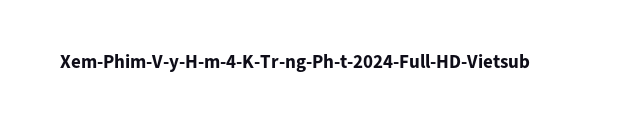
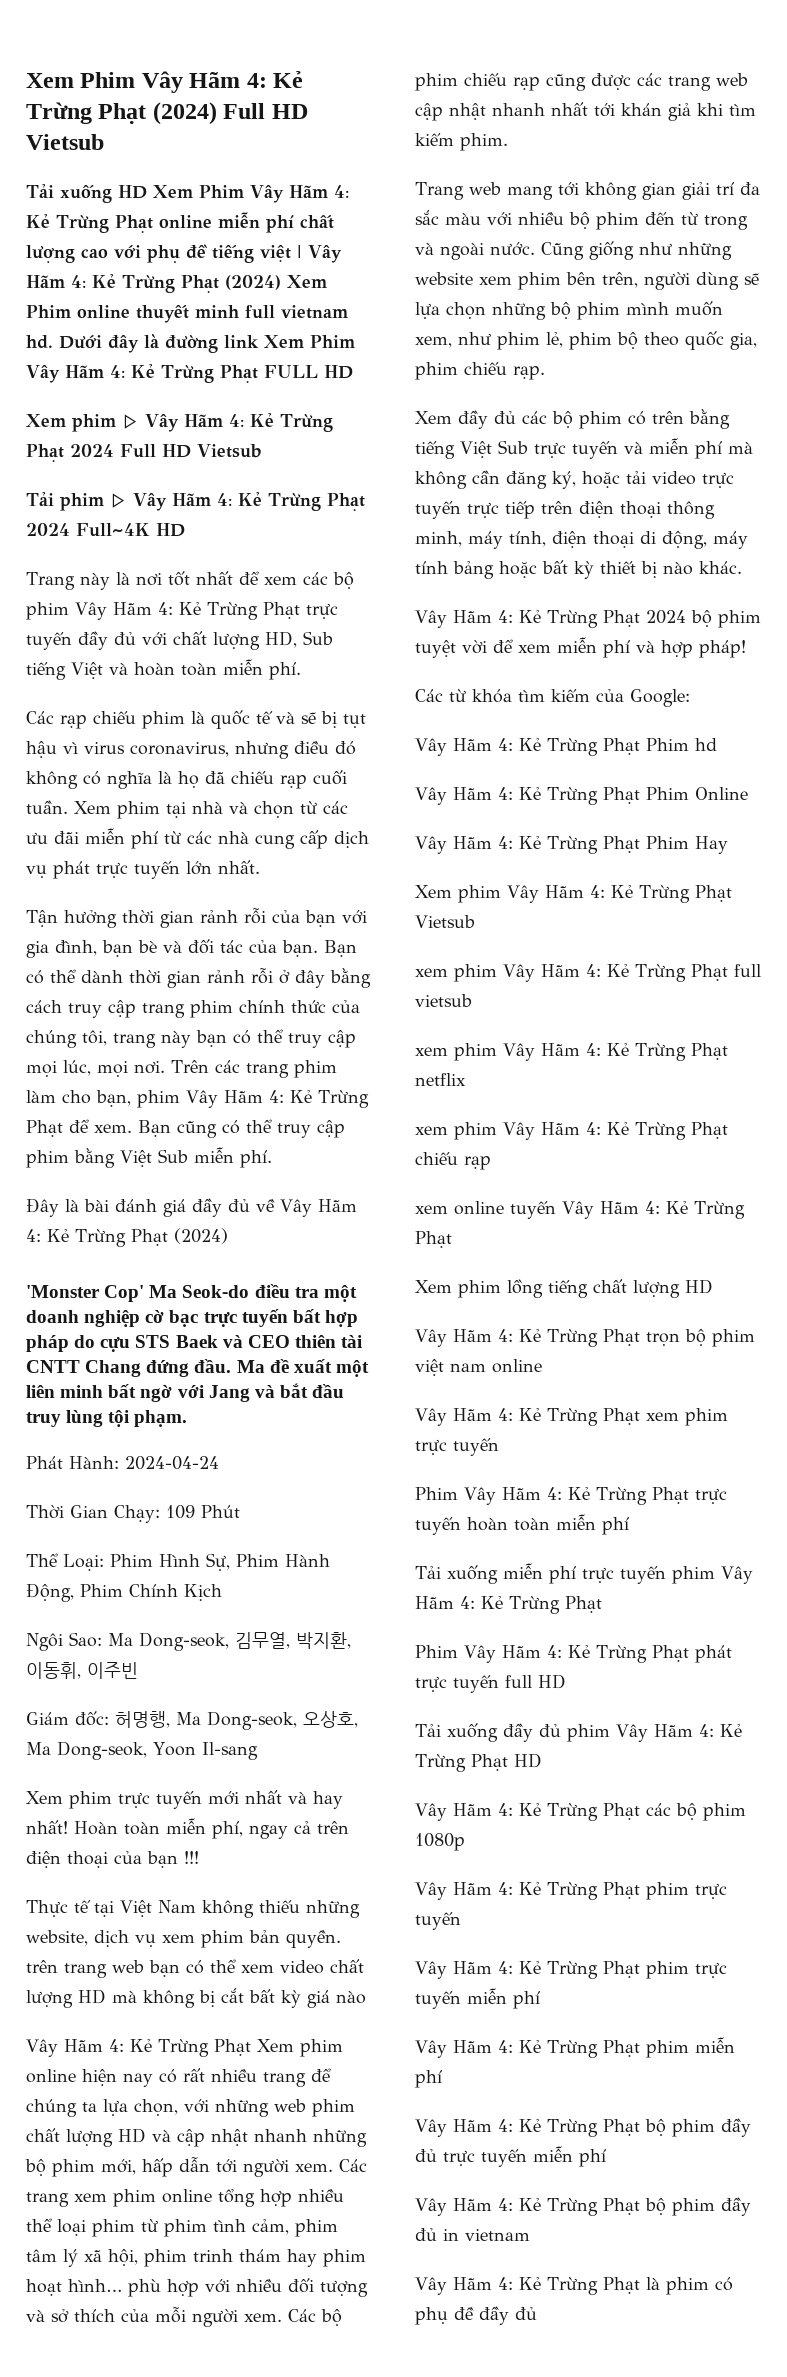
[60,54,530,72] Xem-Phim-V-y-H-m-4-K-Tr-ng-Ph-t-2024-Full-HD-Vietsub -> [26,71,304,93] [26,102,308,125] [26,134,104,150] [26,184,349,203] [26,212,334,233] [26,244,342,263] [26,274,327,293] [26,305,348,323] [26,334,355,353] [26,364,353,383] [26,413,333,432] [26,444,262,462] [26,492,365,511] [26,523,185,537] [26,571,354,590] [26,602,338,620] [26,631,333,650] [26,659,301,680] [26,710,366,729] [26,741,356,759] [26,770,347,789] [26,800,348,819] [26,828,369,849] [26,860,260,879] [26,908,367,928] [26,939,357,958] [26,968,371,988] [26,1000,360,1018] [26,1029,356,1048] [26,1060,337,1078] [26,1090,369,1108] [26,1119,345,1138] [26,1147,272,1168] [26,1198,357,1217] [26,1228,228,1247] [26,1284,357,1302] [26,1309,358,1327] [26,1335,363,1352] [26,1359,369,1377] [26,1383,345,1402] [26,1410,188,1427] [26,1456,219,1470] [26,1505,240,1523] [26,1553,330,1571] [26,1583,222,1602] [26,1632,351,1651] [26,1662,138,1679] [26,1711,358,1730] [26,1741,258,1760] [26,1790,343,1809] [26,1818,349,1839] [26,1851,199,1868] [26,1900,360,1918] [26,1930,341,1948] [26,1959,364,1978] [26,1988,366,2008] [26,2039,343,2057] [26,2068,331,2087] [26,2099,355,2117] [26,2128,367,2147] [25,2157,367,2177] [26,2189,344,2207] [26,2218,338,2237] [26,2249,366,2267] [26,2278,368,2297] [26,2307,342,2327] [415,73,748,91] [415,102,756,121] [415,133,508,151] [415,182,760,200] [415,210,748,230] [415,241,732,260] [415,272,759,290] [415,301,723,320] [415,331,757,350] [415,362,545,380] [415,409,730,429] [415,438,753,459] [415,470,734,489] [415,501,715,519] [415,531,748,549] [415,560,742,579] [415,610,761,628] [415,637,746,658] [415,689,690,707] [415,738,717,756] [415,787,748,805] [415,836,728,854] [415,885,732,903] [415,915,475,928] [415,964,761,982] [415,994,472,1007] [415,1043,728,1061] [415,1073,466,1086] [415,1122,728,1140] [415,1152,491,1170] [415,1201,745,1219] [415,1231,452,1248] [415,1279,713,1298] [415,1329,755,1347] [415,1359,542,1376] [415,1408,728,1426] [415,1438,499,1456] [415,1487,727,1505] [415,1514,630,1535] [415,1563,753,1584] [415,1596,602,1614] [415,1645,732,1663] [415,1674,566,1693] [415,1723,742,1742] [415,1753,542,1772] [415,1803,746,1821] [415,1833,465,1851] [415,1882,727,1900] [415,1912,461,1930] [415,1961,727,1979] [415,1988,541,2009] [415,2037,735,2058] [415,2070,443,2088] [415,2118,751,2137] [415,2146,607,2167] [415,2197,751,2216] [415,2228,530,2241] [415,2277,733,2295] [415,2306,537,2325] Xem Phim Vây Hãm 4: Kẻ Trừng Phạt (2024) Full HD Vietsub // Tải xuống HD Xem Phim Vây Hãm 4: Kẻ Trừng Phạt online miễn phí chất lượng cao với phụ đề tiếng việt | Vây Hãm 4: Kẻ Trừng Phạt (2024) Xem Phim online thuyết minh full vietnam hd. Dưới đây là đường link Xem Phim Vây Hãm 4: Kẻ Trừng Phạt FULL HD // Xem phim ▷ Vây Hãm 4: Kẻ Trừng Phạt 2024 Full HD Vietsub // Tải phim ▷ Vây Hãm 4: Kẻ Trừng Phạt 2024 Full~4K HD // Trang này là nơi tốt nhất để xem các bộ phim Vây Hãm 4: Kẻ Trừng Phạt trực tuyến đầy đủ với chất lượng HD, Sub tiếng Việt và hoàn toàn miễn phí. // Các rạp chiếu phim là quốc tế và sẽ bị tụt hậu vì virus coronavirus, nhưng điều đó không có nghĩa là họ đã chiếu rạp cuối tuần. Xem phim tại nhà và chọn từ các ưu đãi miễn phí từ các nhà cung cấp dịch vụ phát trực tuyến lớn nhất. // Tận hưởng thời gian rảnh rỗi của bạn với gia đình, bạn bè và đối tác của bạn. Bạn có thể dành thời gian rảnh rỗi ở đây bằng cách truy cập trang phim chính thức của chúng tôi, trang này bạn có thể truy cập mọi lúc, mọi nơi. Trên các trang phim làm cho bạn, phim Vây Hãm 4: Kẻ Trừng Phạt để xem. Bạn cũng có thể truy cập phim bằng Việt Sub miễn phí. // Đây là bài đánh giá đầy đủ về Vây Hãm 4: Kẻ Trừng Phạt (2024) // 'Monster Cop' Ma Seok-do điều tra một doanh nghiệp cờ bạc trực tuyến bất hợp pháp do cựu STS Baek và CEO thiên tài CNTT Chang đứng đầu. Ma đề xuất một liên minh bất ngờ với Jang và bắt đầu truy lùng tội phạm. // Phát Hành: 2024-04-24 // Thời Gian Chạy: 109 Phút // Thể Loại: Phim Hình Sự, Phim Hành Động, Phim Chính Kịch // Ngôi Sao: Ma Dong-seok, 김무열, 박지환, 이동휘, 이주빈 // Giám đốc: 허명행, Ma Dong-seok, 오상호, Ma Dong-seok, Yoon Il-sang // Xem phim trực tuyến mới nhất và hay nhất! Hoàn toàn miễn phí, ngay cả trên điện thoại của bạn !!! // Thực tế tại Việt Nam không thiếu những website, dịch vụ xem phim bản quyền. trên trang web bạn có thể xem video chất lượng HD mà không bị cắt bất kỳ giá nào // Vây Hãm 4: Kẻ Trừng Phạt Xem phim online hiện nay có rất nhiều trang để chúng ta lựa chọn, với những web phim chất lượng HD và cập nhật nhanh những bộ phim mới, hấp dẫn tới người xem. Các trang xem phim online tổng hợp nhiều thể loại phim từ phim tình cảm, phim tâm lý xã hội, phim trinh thám hay phim hoạt hình… phù hợp với nhiều đối tượng và sở thích của mỗi người xem. Các bộ phim chiếu rạp cũng được các trang web cập nhật nhanh nhất tới khán giả khi tìm kiếm phim. // Trang web mang tới không gian giải trí đa sắc màu với nhiều bộ phim đến từ trong và ngoài nước. Cũng giống như những website xem phim bên trên, người dùng sẽ lựa chọn những bộ phim mình muốn xem, như phim lẻ, phim bộ theo quốc gia, phim chiếu rạp. // Xem đầy đủ các bộ phim có trên bằng tiếng Việt Sub trực tuyến và miễn phí mà không cần đăng ký, hoặc tải video trực tuyến trực tiếp trên điện thoại thông minh, máy tính, điện thoại di động, máy tính bảng hoặc bất kỳ thiết bị nào khác. // Vây Hãm 4: Kẻ Trừng Phạt 2024 bộ phim tuyệt vời để xem miễn phí và hợp pháp! // Các từ khóa tìm kiếm của Google: // Vây Hãm 4: Kẻ Trừng Phạt Phim hd // Vây Hãm 4: Kẻ Trừng Phạt Phim Online // Vây Hãm 4: Kẻ Trừng Phạt Phim Hay // Xem phim Vây Hãm 4: Kẻ Trừng Phạt Vietsub // xem phim Vây Hãm 4: Kẻ Trừng Phạt full vietsub // xem phim Vây Hãm 4: Kẻ Trừng Phạt netflix // xem phim Vây Hãm 4: Kẻ Trừng Phạt chiếu rạp // xem online tuyến Vây Hãm 4: Kẻ Trừng Phạt // Xem phim lồng tiếng chất lượng HD // Vây Hãm 4: Kẻ Trừng Phạt trọn bộ phim việt nam online // Vây Hãm 4: Kẻ Trừng Phạt xem phim trực tuyến // Phim Vây Hãm 4: Kẻ Trừng Phạt trực tuyến hoàn toàn miễn phí // Tải xuống miễn phí trực tuyến phim Vây Hãm 4: Kẻ Trừng Phạt // Phim Vây Hãm 4: Kẻ Trừng Phạt phát trực tuyến full HD // Tải xuống đầy đủ phim Vây Hãm 4: Kẻ Trừng Phạt HD // Vây Hãm 4: Kẻ Trừng Phạt các bộ phim 1080p // Vây Hãm 4: Kẻ Trừng Phạt phim trực tuyến // Vây Hãm 4: Kẻ Trừng Phạt phim trực tuyến miễn phí // Vây Hãm 4: Kẻ Trừng Phạt phim miễn phí // Vây Hãm 4: Kẻ Trừng Phạt bộ phim đầy đủ trực tuyến miễn phí // Vây Hãm 4: Kẻ Trừng Phạt bộ phim đầy đủ in vietnam // Vây Hãm 4: Kẻ Trừng Phạt là phim có phụ đề đầy đủ

